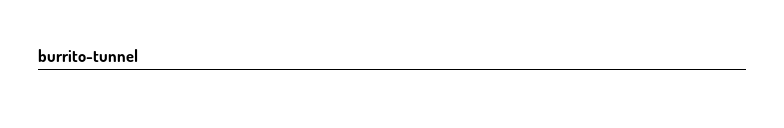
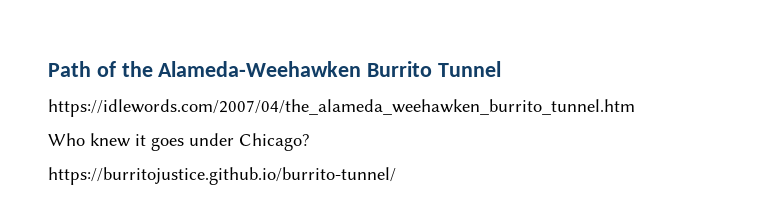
[38,49,138,62] burrito-tunnel -> [48,61,502,77] [48,99,635,117] [48,133,310,151] [48,167,396,185] Path of the Alameda-Weehawken Burrito Tunnel // https://idlewords.com/2007/04/the_alameda_weehawken_burrito_tunnel.htm // Who knew it goes under Chicago? // https://burritojustice.github.io/burrito-tunnel/

